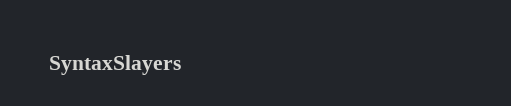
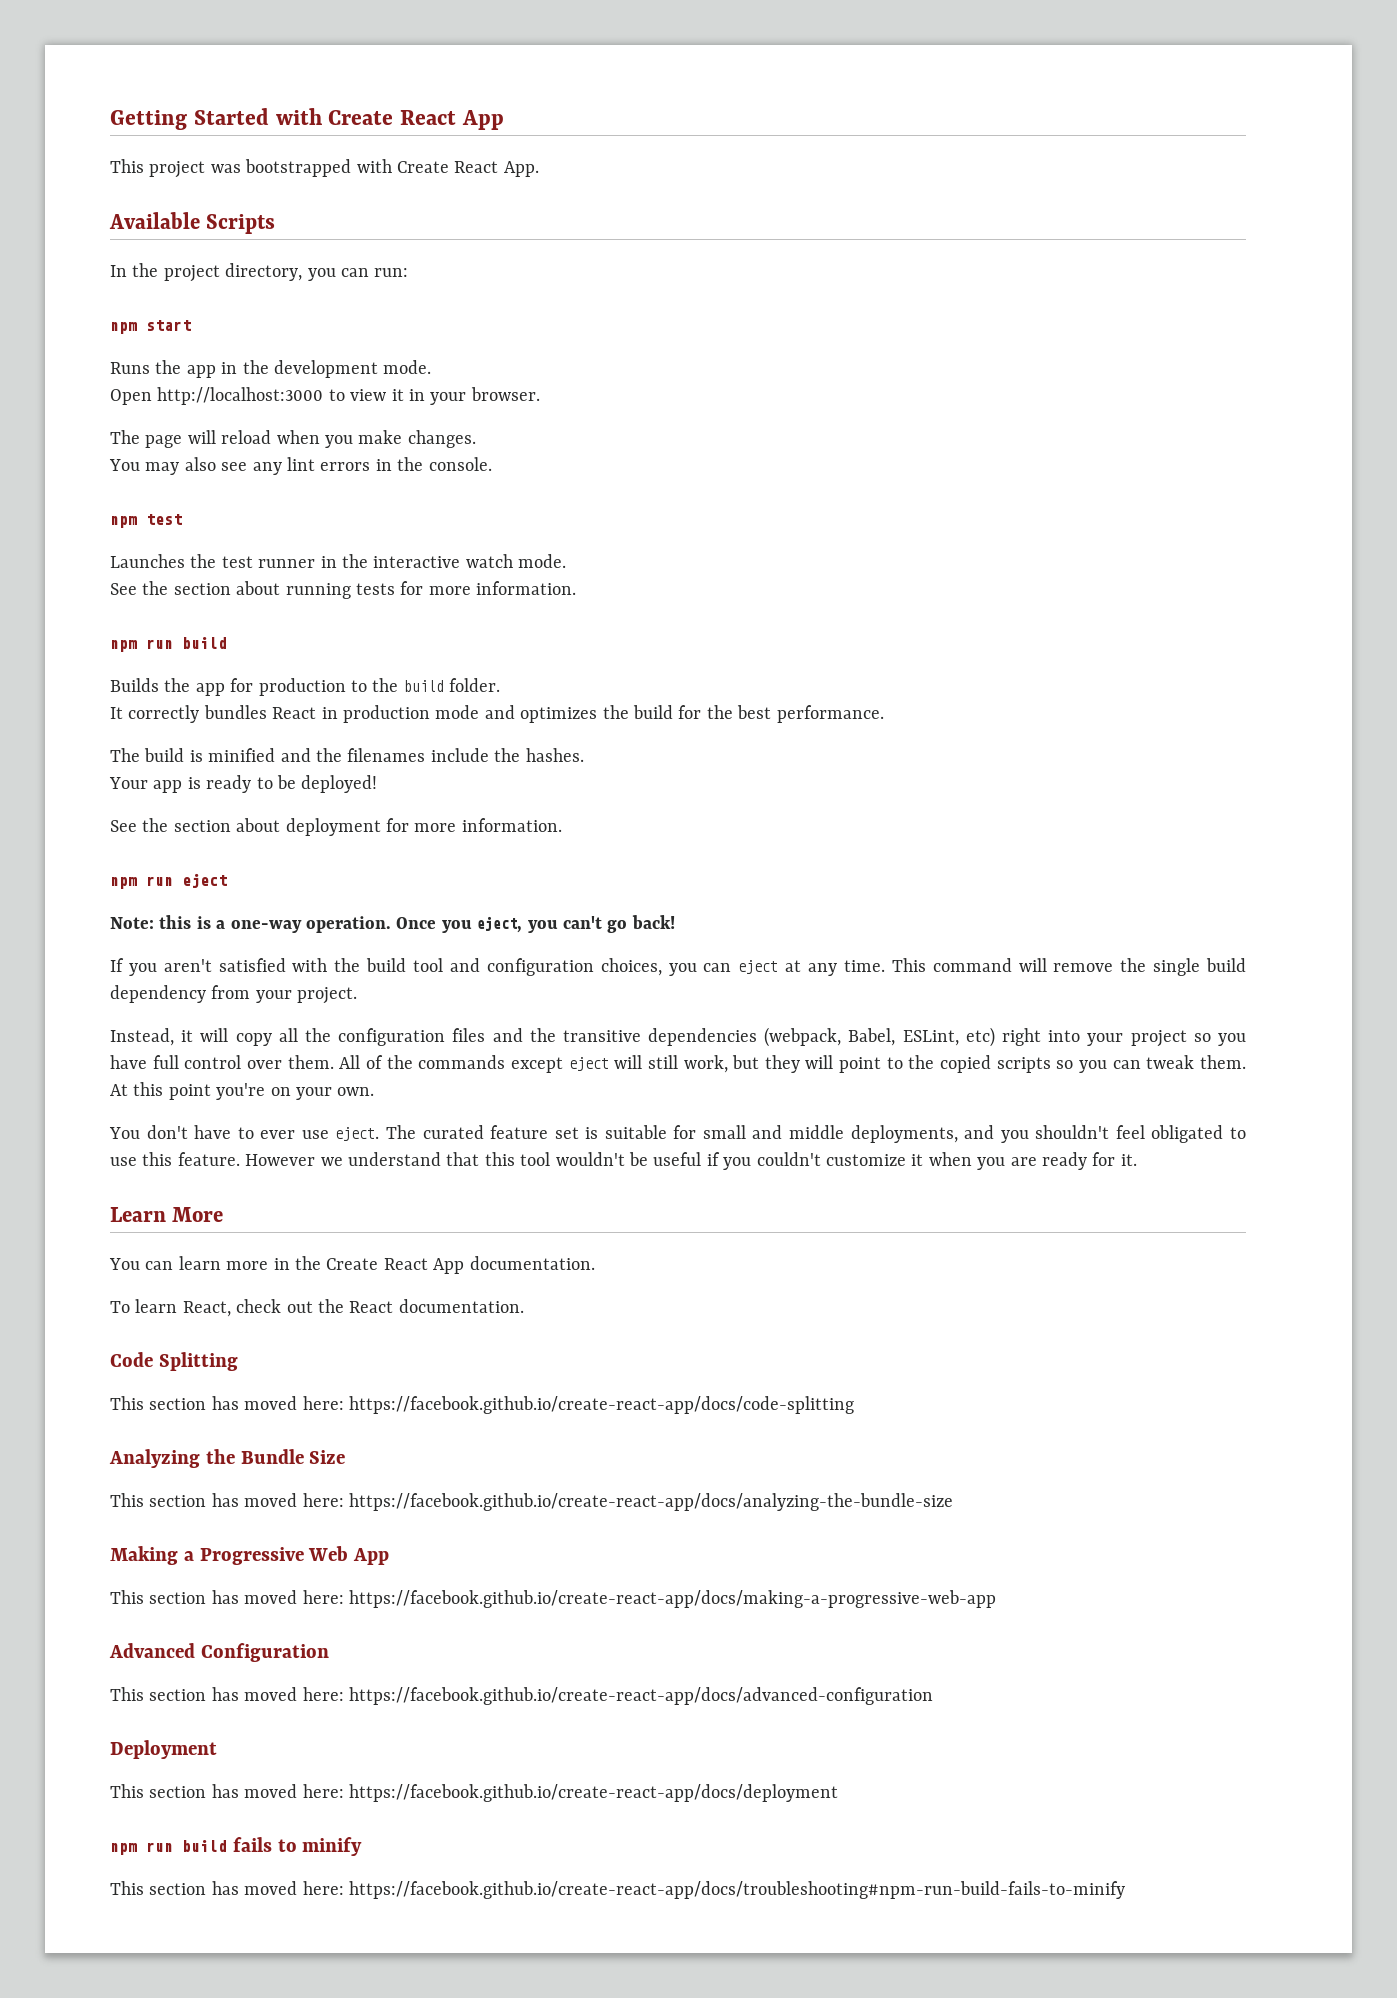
[49,55,181,75] SyntaxSlayers -> [110,108,504,130] [110,159,539,178] [109,212,276,234] [110,263,409,282] [110,320,191,334] [110,360,432,378] [110,387,540,405] [110,430,476,448] [109,457,492,475] [110,514,182,528] [110,554,567,568] [110,581,577,599] [110,637,227,652] [110,678,501,696] [110,705,884,723] [110,748,584,762] [109,775,378,793] [110,818,562,836] [110,873,227,889] [110,915,675,933] [110,958,1246,976] [110,985,358,1004] [110,1027,1246,1047] [110,1055,1247,1073] [110,1082,375,1100] [109,1125,1246,1143] [110,1152,1137,1170] [110,1207,224,1222] [109,1256,595,1274] [110,1299,524,1317] [110,1352,238,1371] [110,1396,854,1414] [109,1449,346,1468] [110,1493,953,1511] [110,1546,390,1565] [110,1590,996,1608] [109,1643,329,1662] [110,1687,933,1705] [110,1740,217,1759] [110,1784,838,1802] [110,1837,363,1856] [110,1881,1125,1899] Getting Started with Create React App // This project was bootstrapped with Create React App. // Available Scripts // In the project directory, you can run: // npm start // Runs the app in the development mode. // Open http://localhost:3000 to view it in your browser. // The page will reload when you make changes. // You may also see any lint errors in the console. // npm test // Launches the test runner in the interactive watch mode. // See the section about running tests for more information. // npm run build // Builds the app for production to the build folder. // It correctly bundles React in production mode and optimizes the build for the best performance. // The build is minified and the filenames include the hashes. // Your app is ready to be deployed! // See the section about deployment for more information. // npm run eject // Note: this is a one-way operation. Once you eject, you can't go back! // If you aren't satisfied with the build tool and configuration choices, you can eject at any time. This command will remove the single build dependency from your project. // Instead, it will copy all the configuration files and the transitive dependencies (webpack, Babel, ESLint, etc) right into your project so you have full control over them. All of the commands except eject will still work, but they will point to the copied scripts so you can tweak them. At this point you're on your own. // You don't have to ever use eject. The curated feature set is suitable for small and middle deployments, and you shouldn't feel obligated to use this feature. However we understand that this tool wouldn't be useful if you couldn't customize it when you are ready for it. // Learn More // You can learn more in the Create React App documentation. // To learn React, check out the React documentation. // Code Splitting // This section has moved here: https://facebook.github.io/create-react-app/docs/code-splitting // Analyzing the Bundle Size // This section has moved here: https://facebook.github.io/create-react-app/docs/analyzing-the-bundle-size // Making a Progressive Web App // This section has moved here: https://facebook.github.io/create-react-app/docs/making-a-progressive-web-app // Advanced Configuration // This section has moved here: https://facebook.github.io/create-react-app/docs/advanced-configuration // Deployment // This section has moved here: https://facebook.github.io/create-react-app/docs/deployment // npm run build fails to minify // This section has moved here: https://facebook.github.io/create-react-app/docs/troubleshooting#npm-run-build-fails-to-minify

